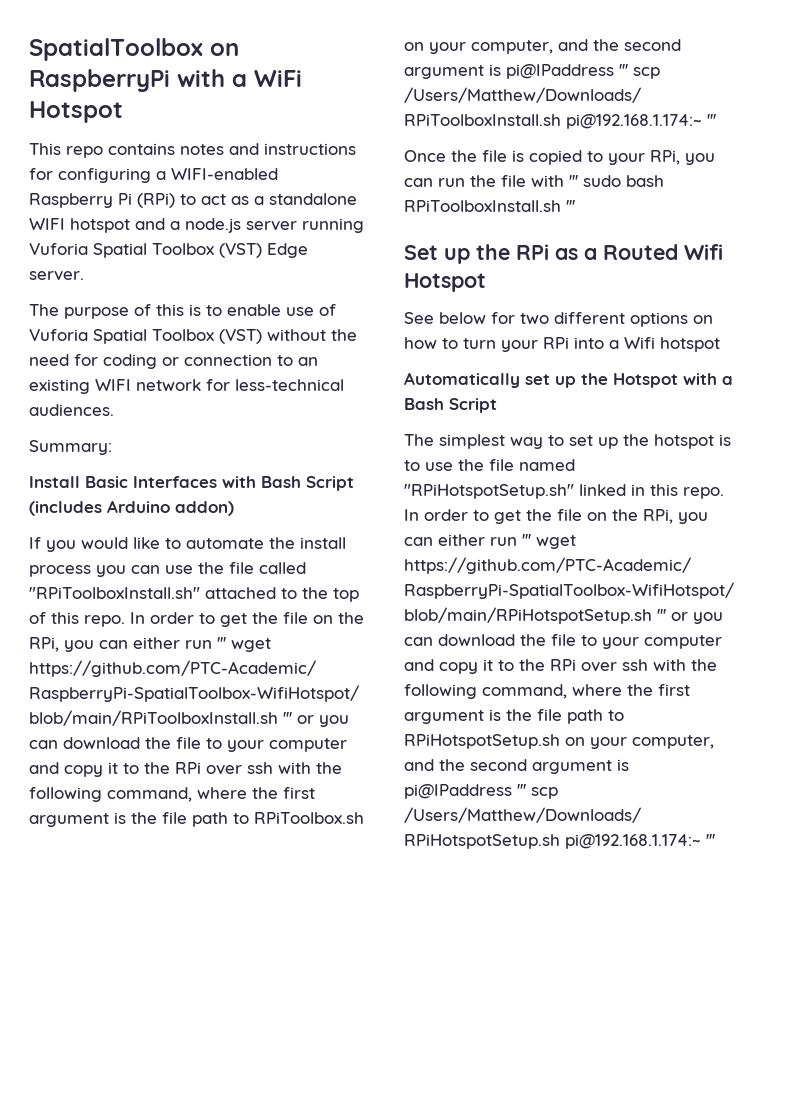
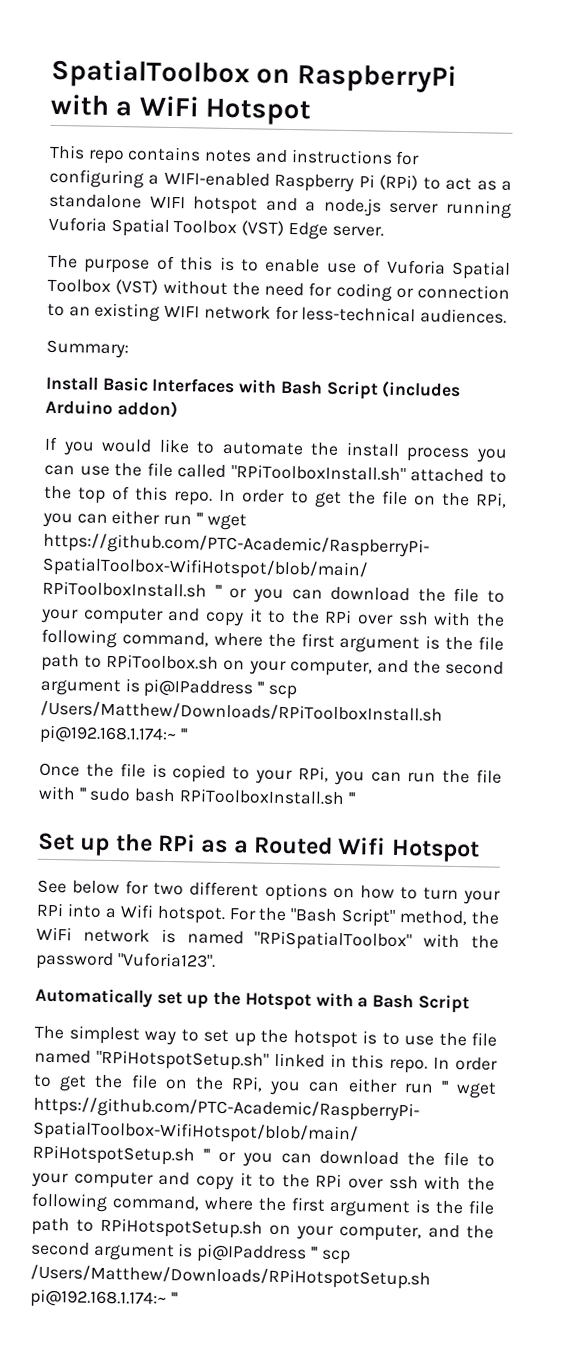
[660,337,720,352] hotspot -> [156,905,500,927] [36,926,499,952] [35,951,216,971] hotspot. For the "Bash Script" method, the WiFi network is named "RPiSpatialToolbox" with the password "Vuforia123".

